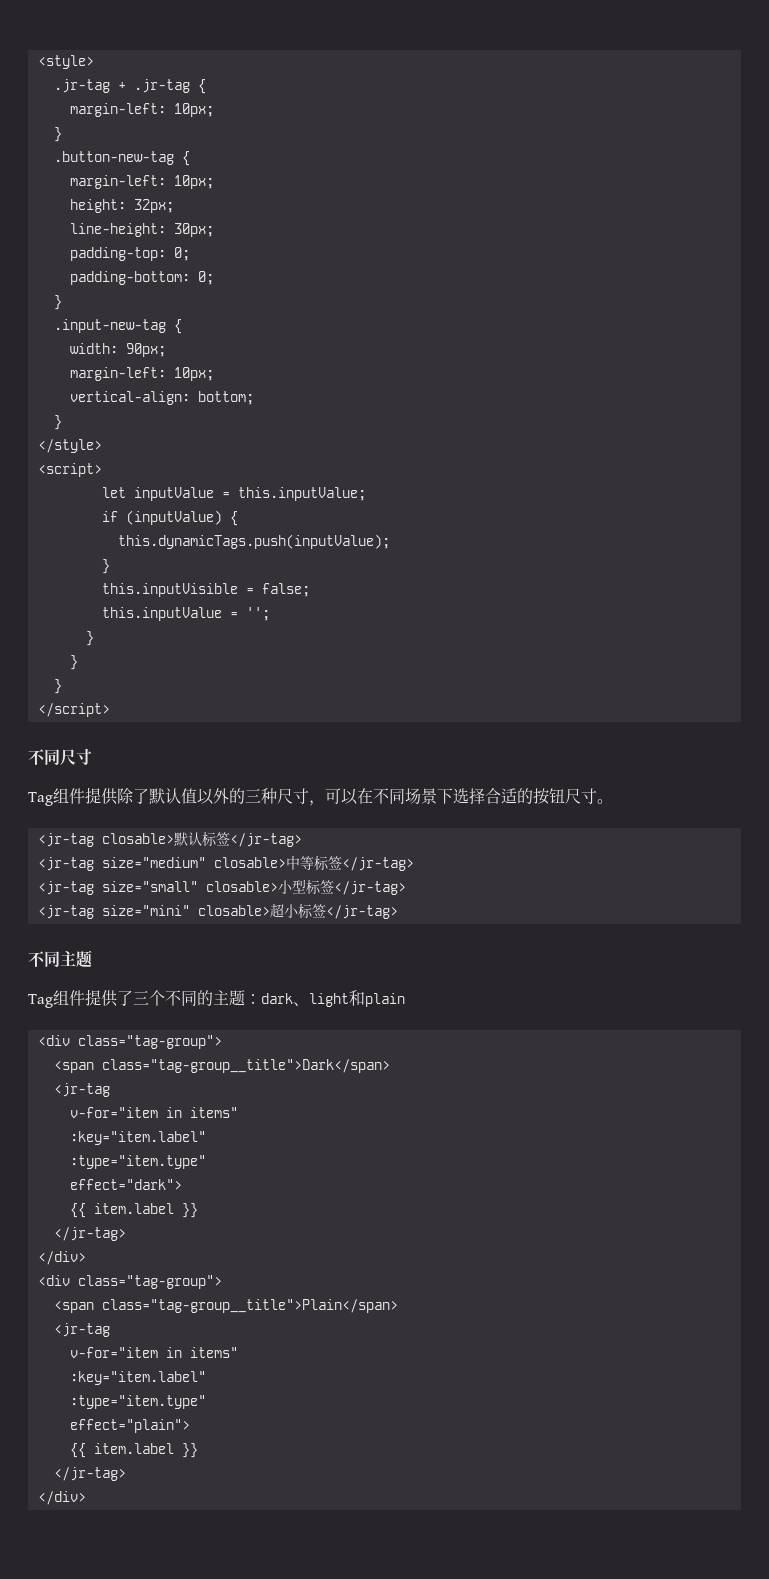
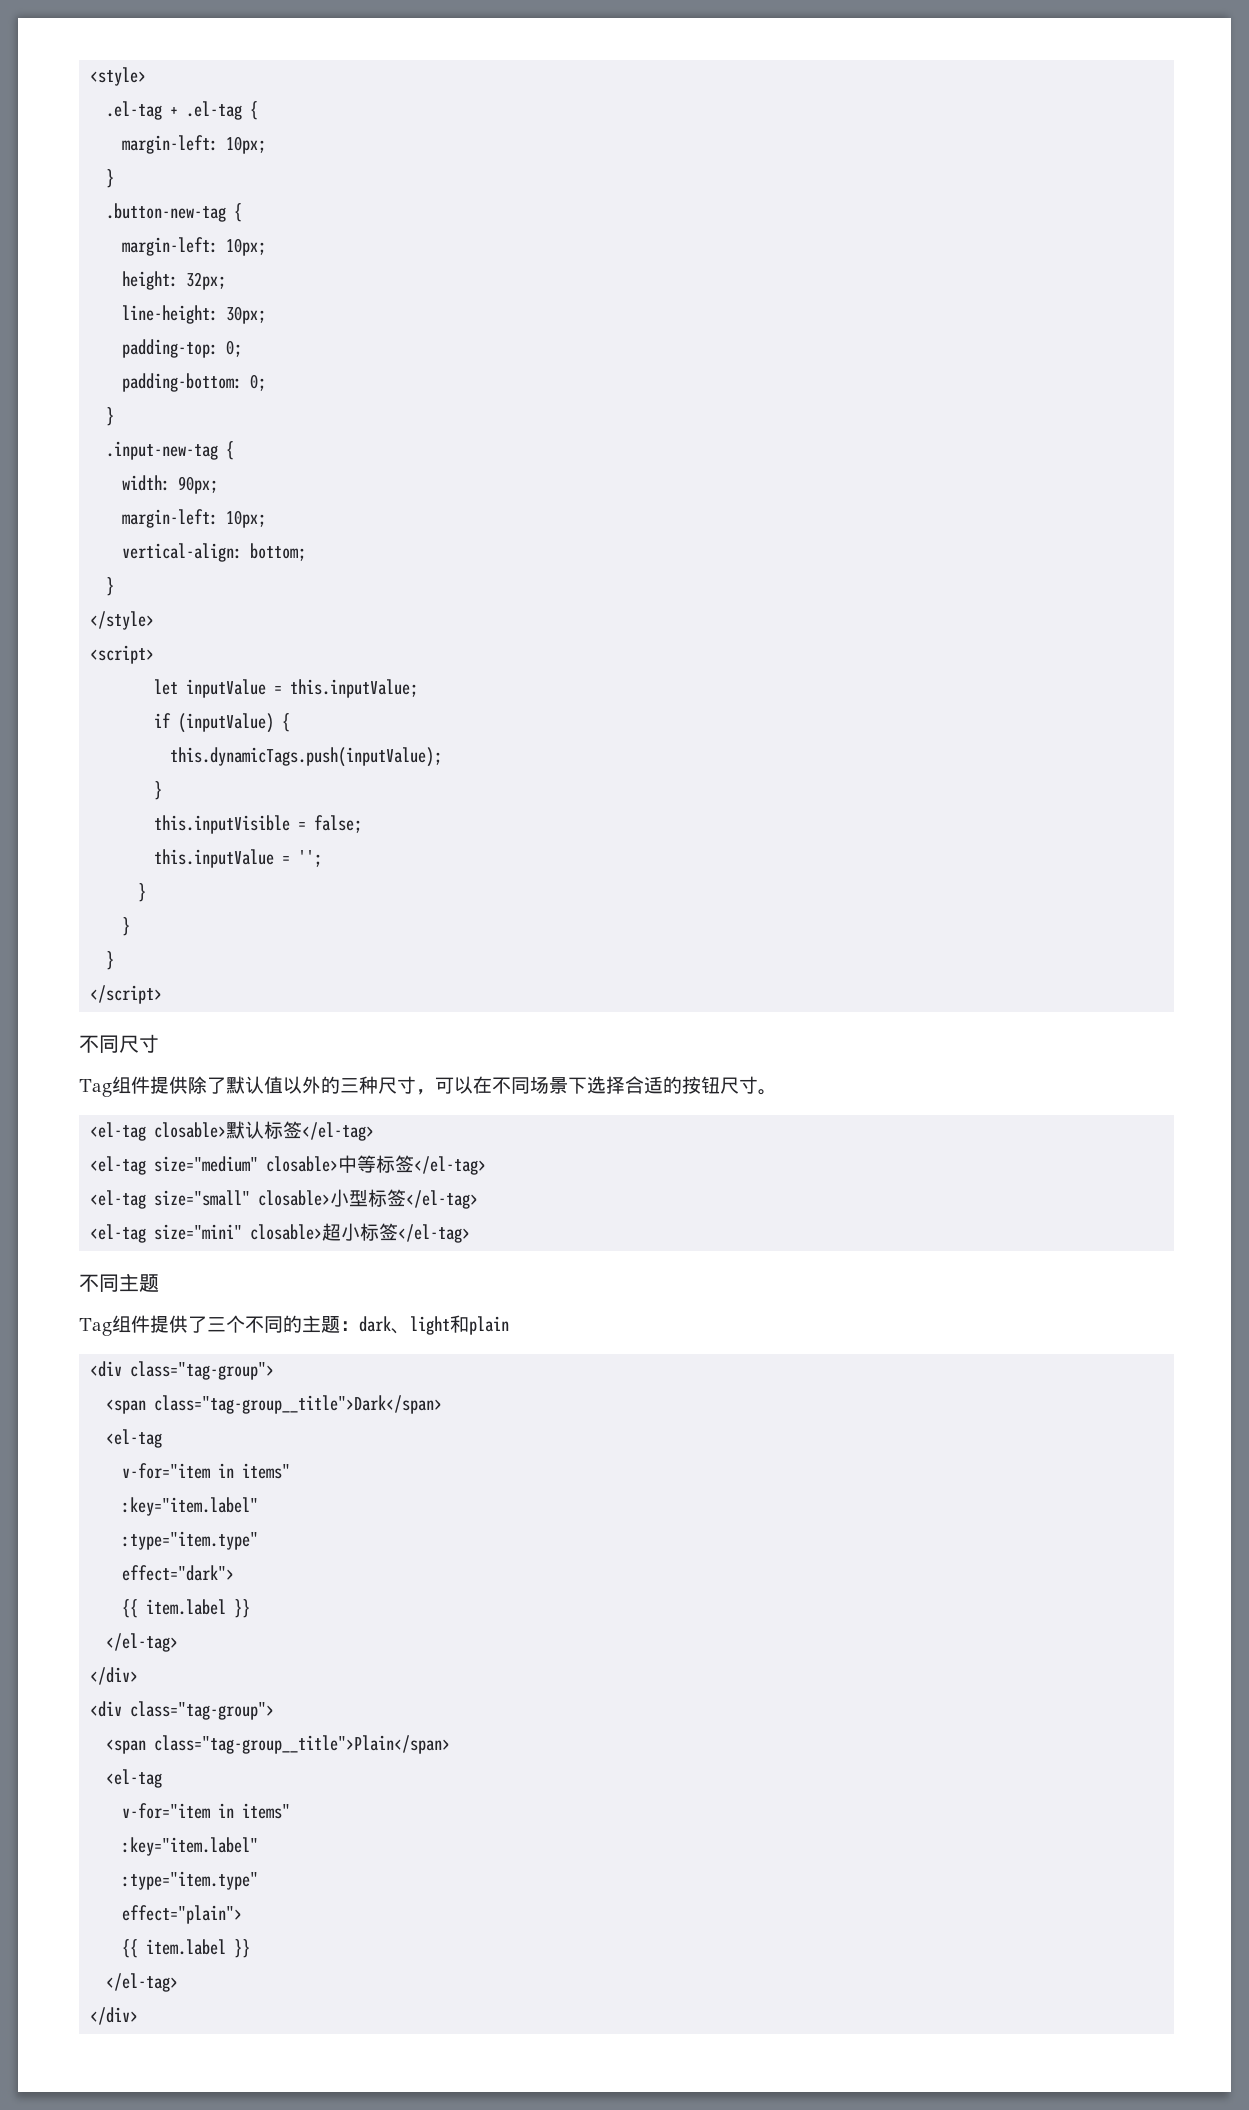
[53,79,190,93] .jr-tag + .jr-tag -> [106,101,243,120] .el-tag + .el-tag
[37,833,94,847] <jr-tag -> [90,1122,147,1141] <el-tag
[229,833,302,847] [37,857,94,871] </jr-tag> // <jr-tag -> [302,1122,375,1141] [90,1156,147,1175] </el-tag> // <el-tag
[341,857,414,871] [37,881,94,895] </jr-tag> // <jr-tag -> [414,1156,487,1175] [90,1190,147,1209] </el-tag> // <el-tag
[333,881,406,895] [37,905,94,919] </jr-tag> // <jr-tag -> [406,1190,479,1209] [90,1224,147,1243] </el-tag> // <el-tag
[325,905,398,919] </jr-tag> -> [398,1224,471,1243] </el-tag>
[53,1083,110,1097] <jr-tag -> [106,1429,163,1448] <el-tag
[53,1227,126,1241] </jr-tag> -> [106,1633,179,1652] </el-tag>
[53,1323,110,1337] <jr-tag -> [106,1769,163,1788] <el-tag
[53,1467,126,1481] </jr-tag> -> [106,1973,179,1992] </el-tag>

